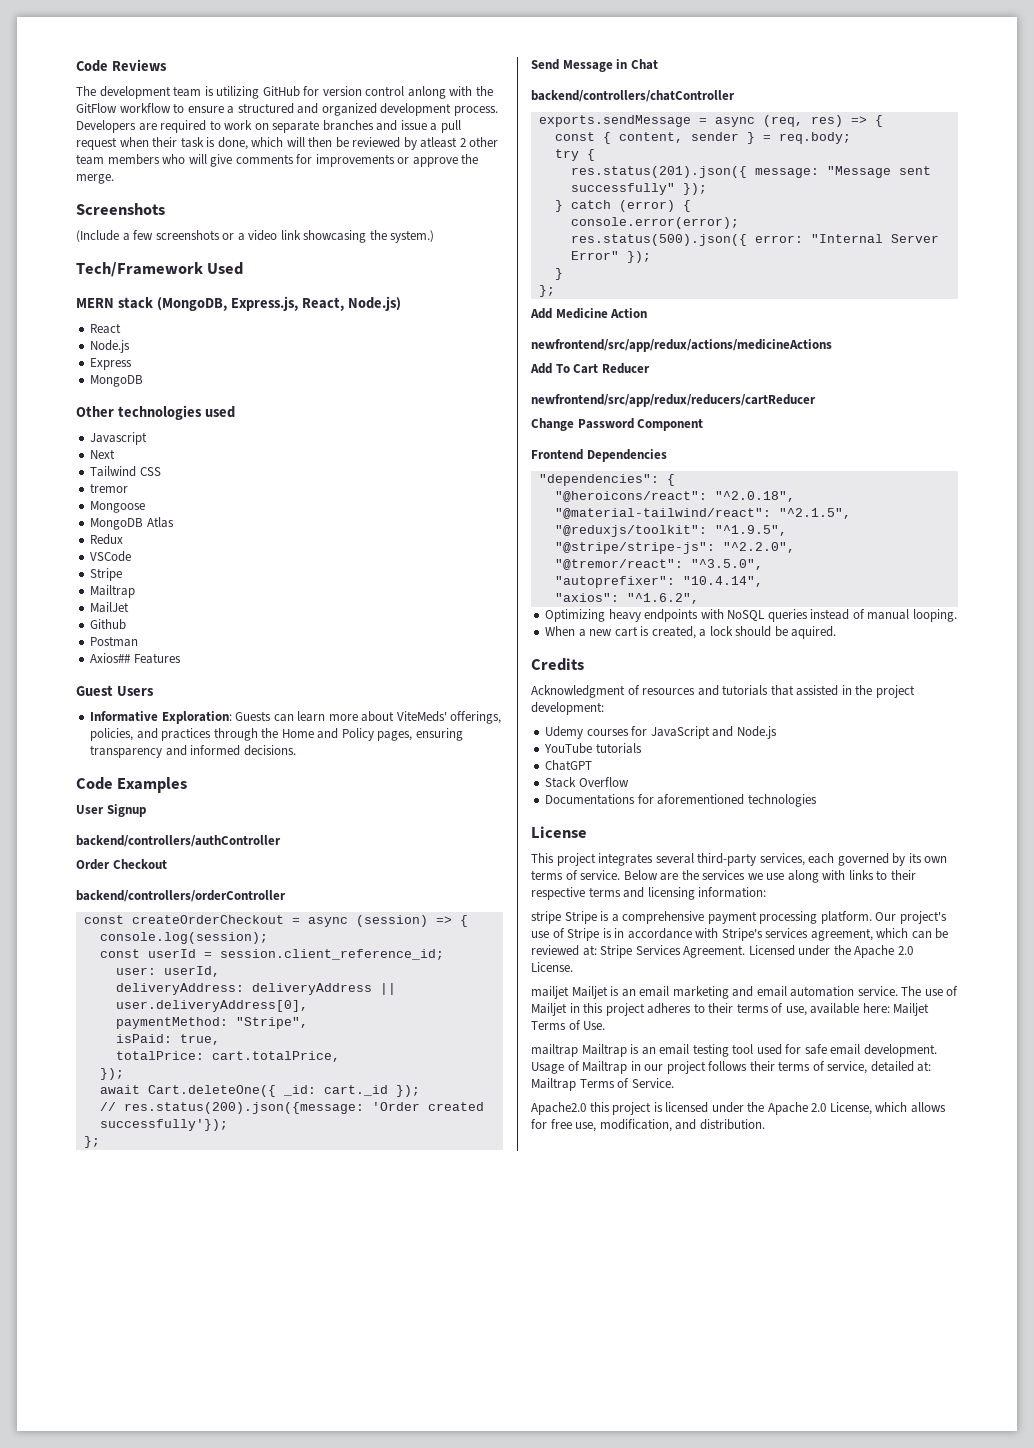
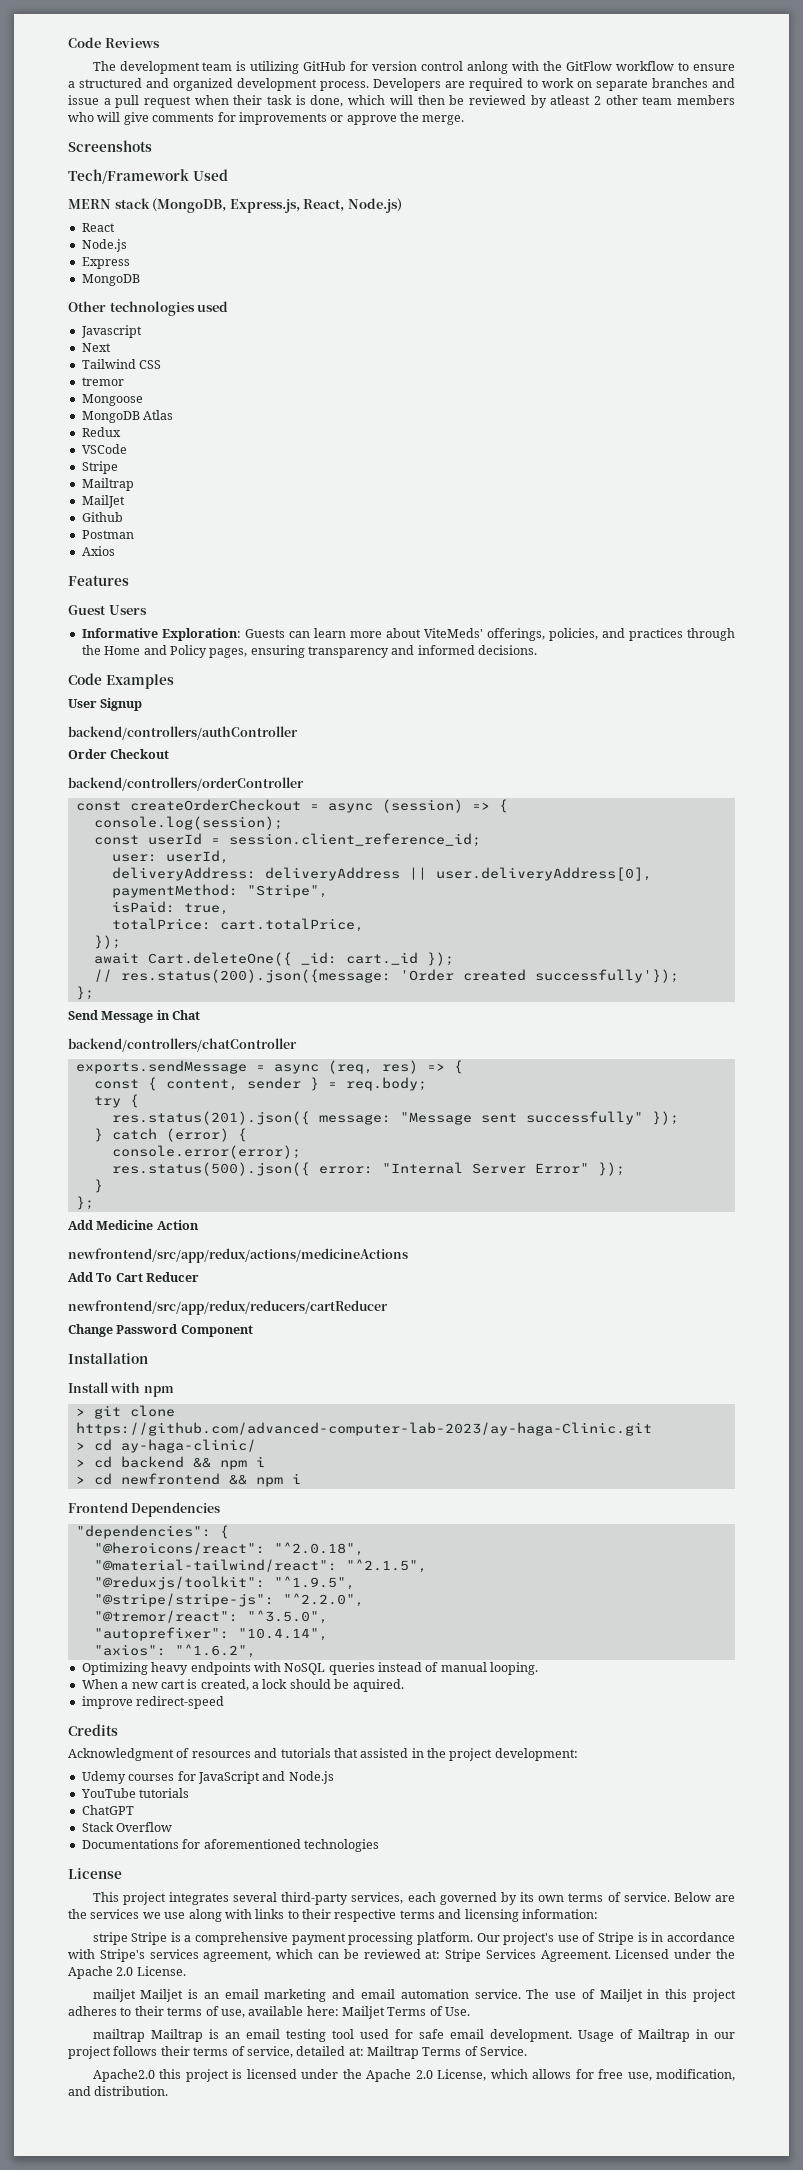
[76,230,435,243] // (Include a few screenshots or a video link showcasing the system.) -> (152, 146) none
[90,653,132,663] Axios## -> [81,546,115,556] Axios //
(704, 425) none -> [68,1353,148,1364] [68,1382,174,1397] [75,1405,175,1419] [75,1422,652,1436] [75,1439,256,1453] [75,1456,265,1470] [75,1473,301,1487] // Installation // Install with npm // > git clone https://github.com/advanced-computer-lab-2023/ay-haga-Clinic.git // > cd ay-haga-clinic/ // > cd backend && npm i // > cd newfrontend && npm i
(837, 632) none -> [81,1696,225,1709] // improve redirect-speed

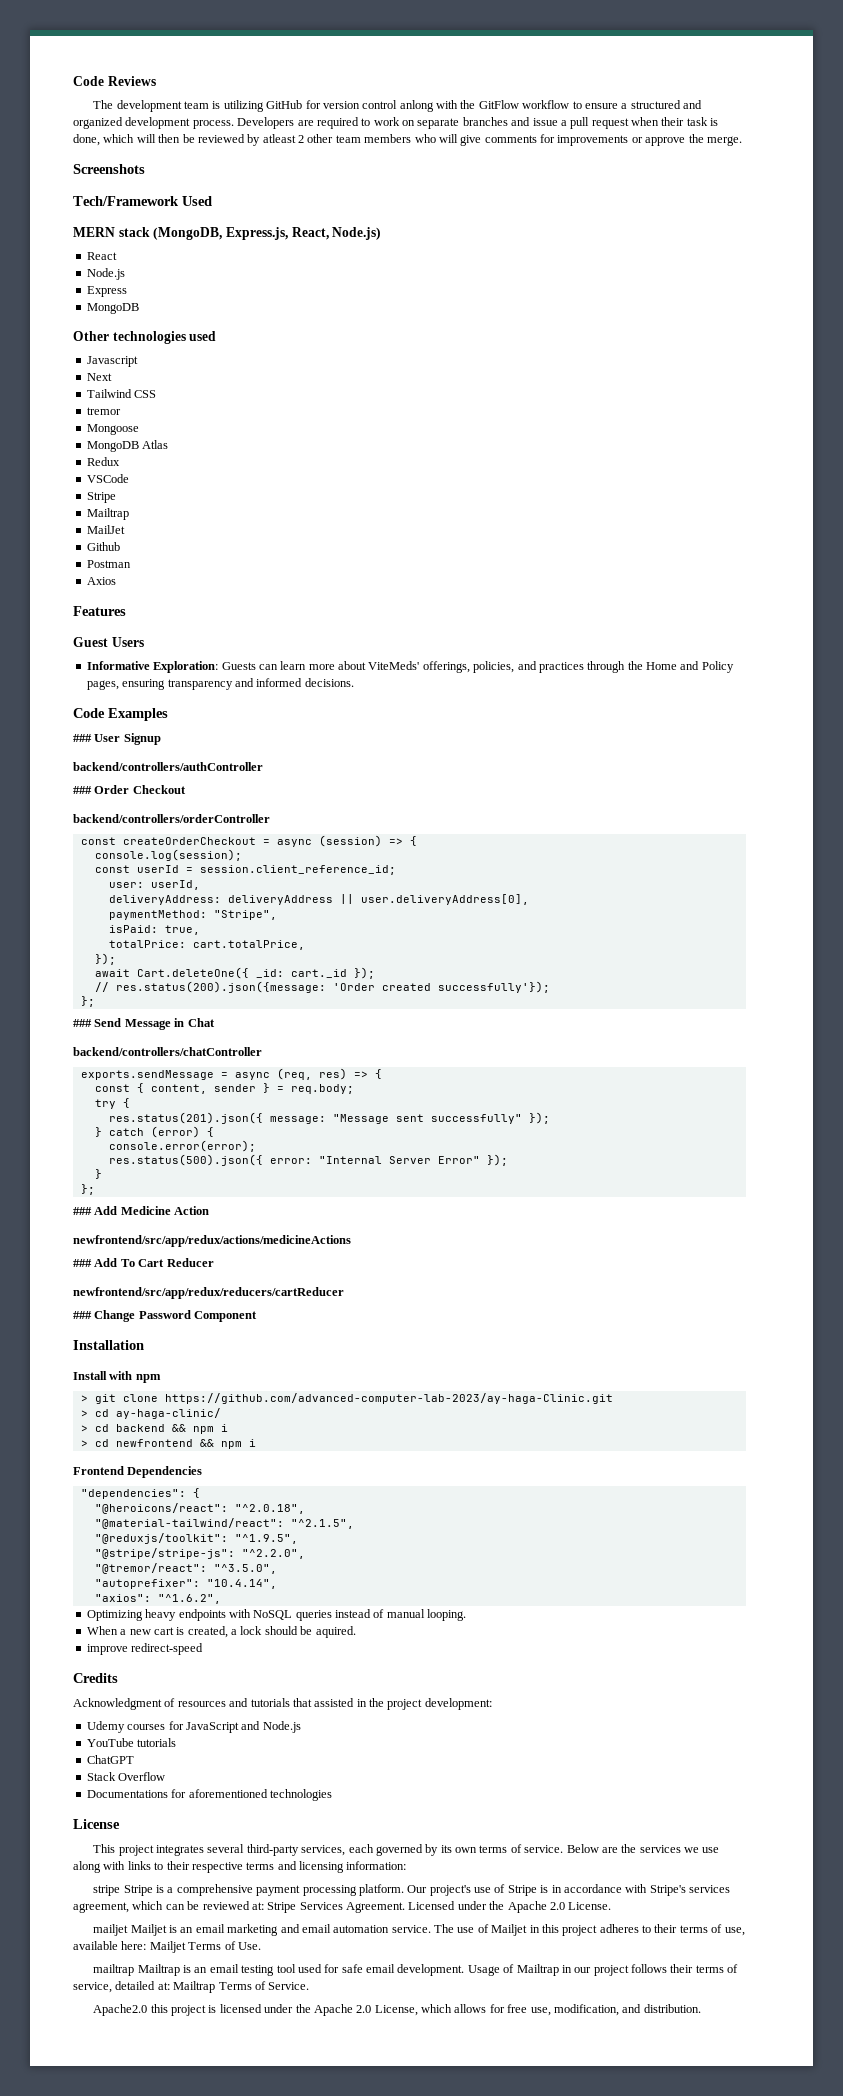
(174, 681) none -> [73,734,92,742] ###
(298, 733) none -> [73,786,92,794] ###
(94, 993) none -> [73,1019,92,1027] ###
(94, 1203) none -> [73,1207,92,1215] ###
(408, 1255) none -> [73,1259,92,1267] ###
(388, 1307) none -> [73,1311,92,1319] ###

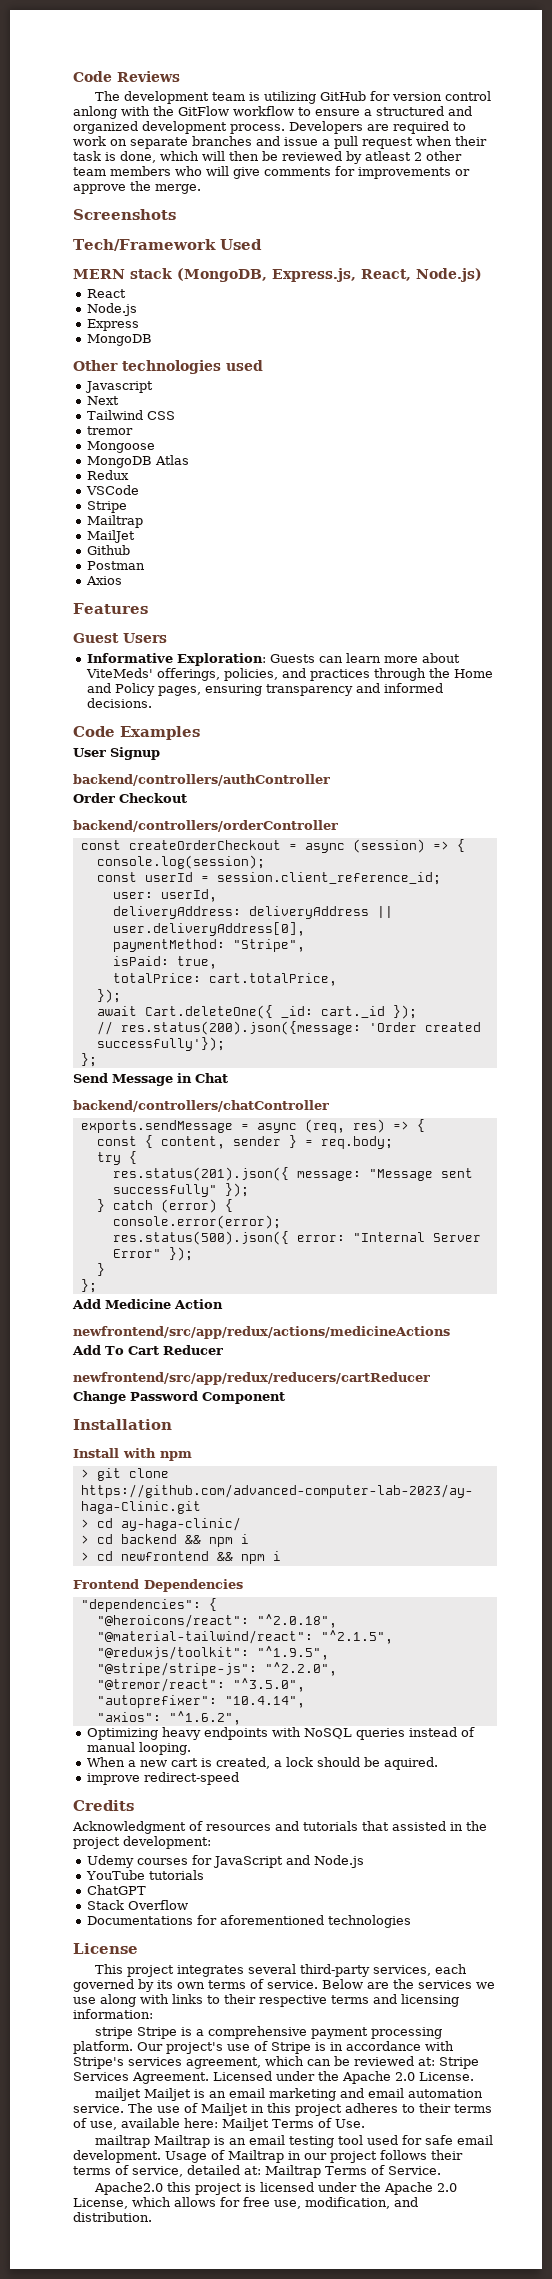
[73,734,92,742] ### -> (200, 733) none
[73,786,92,794] ### -> (330, 780) none
[73,1019,92,1027] ### -> (97, 1060) none
[73,1207,92,1215] ### -> (97, 1286) none
[73,1259,92,1267] ### -> (450, 1332) none
[73,1311,92,1319] ### -> (430, 1378) none

